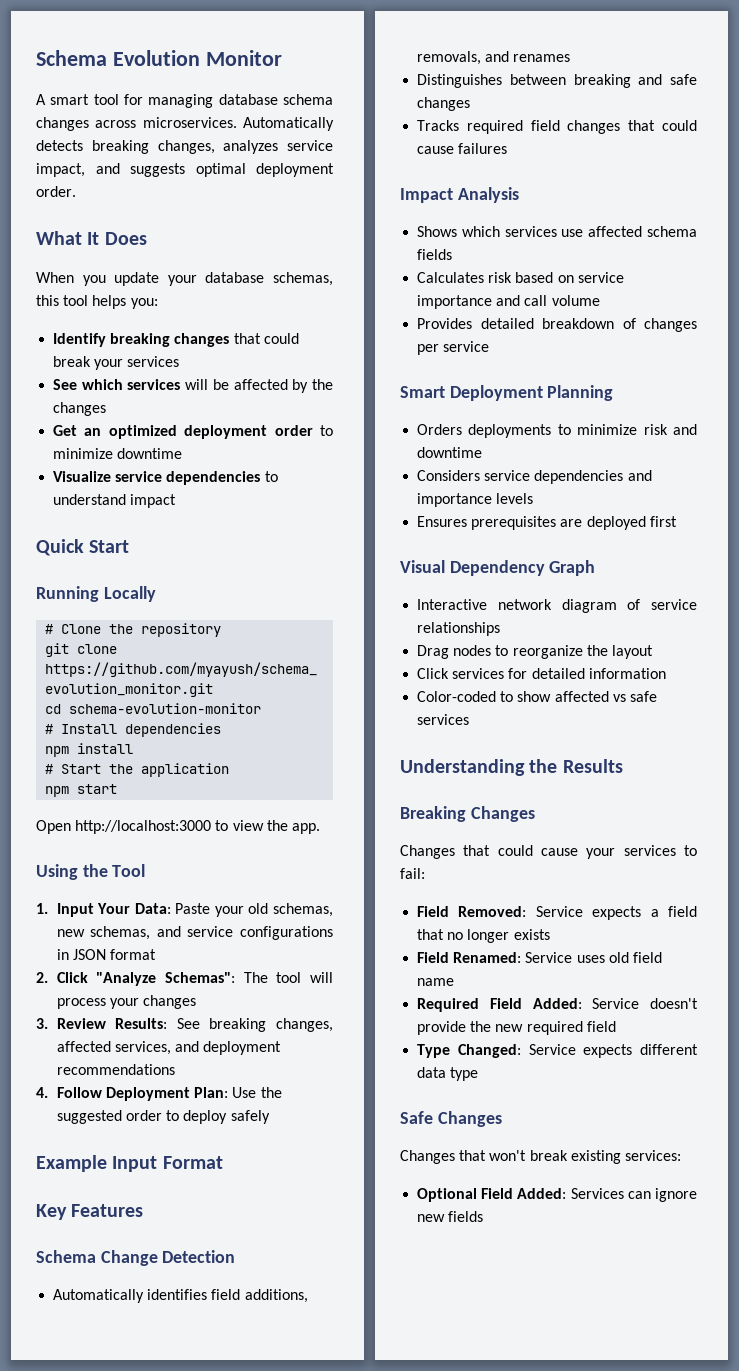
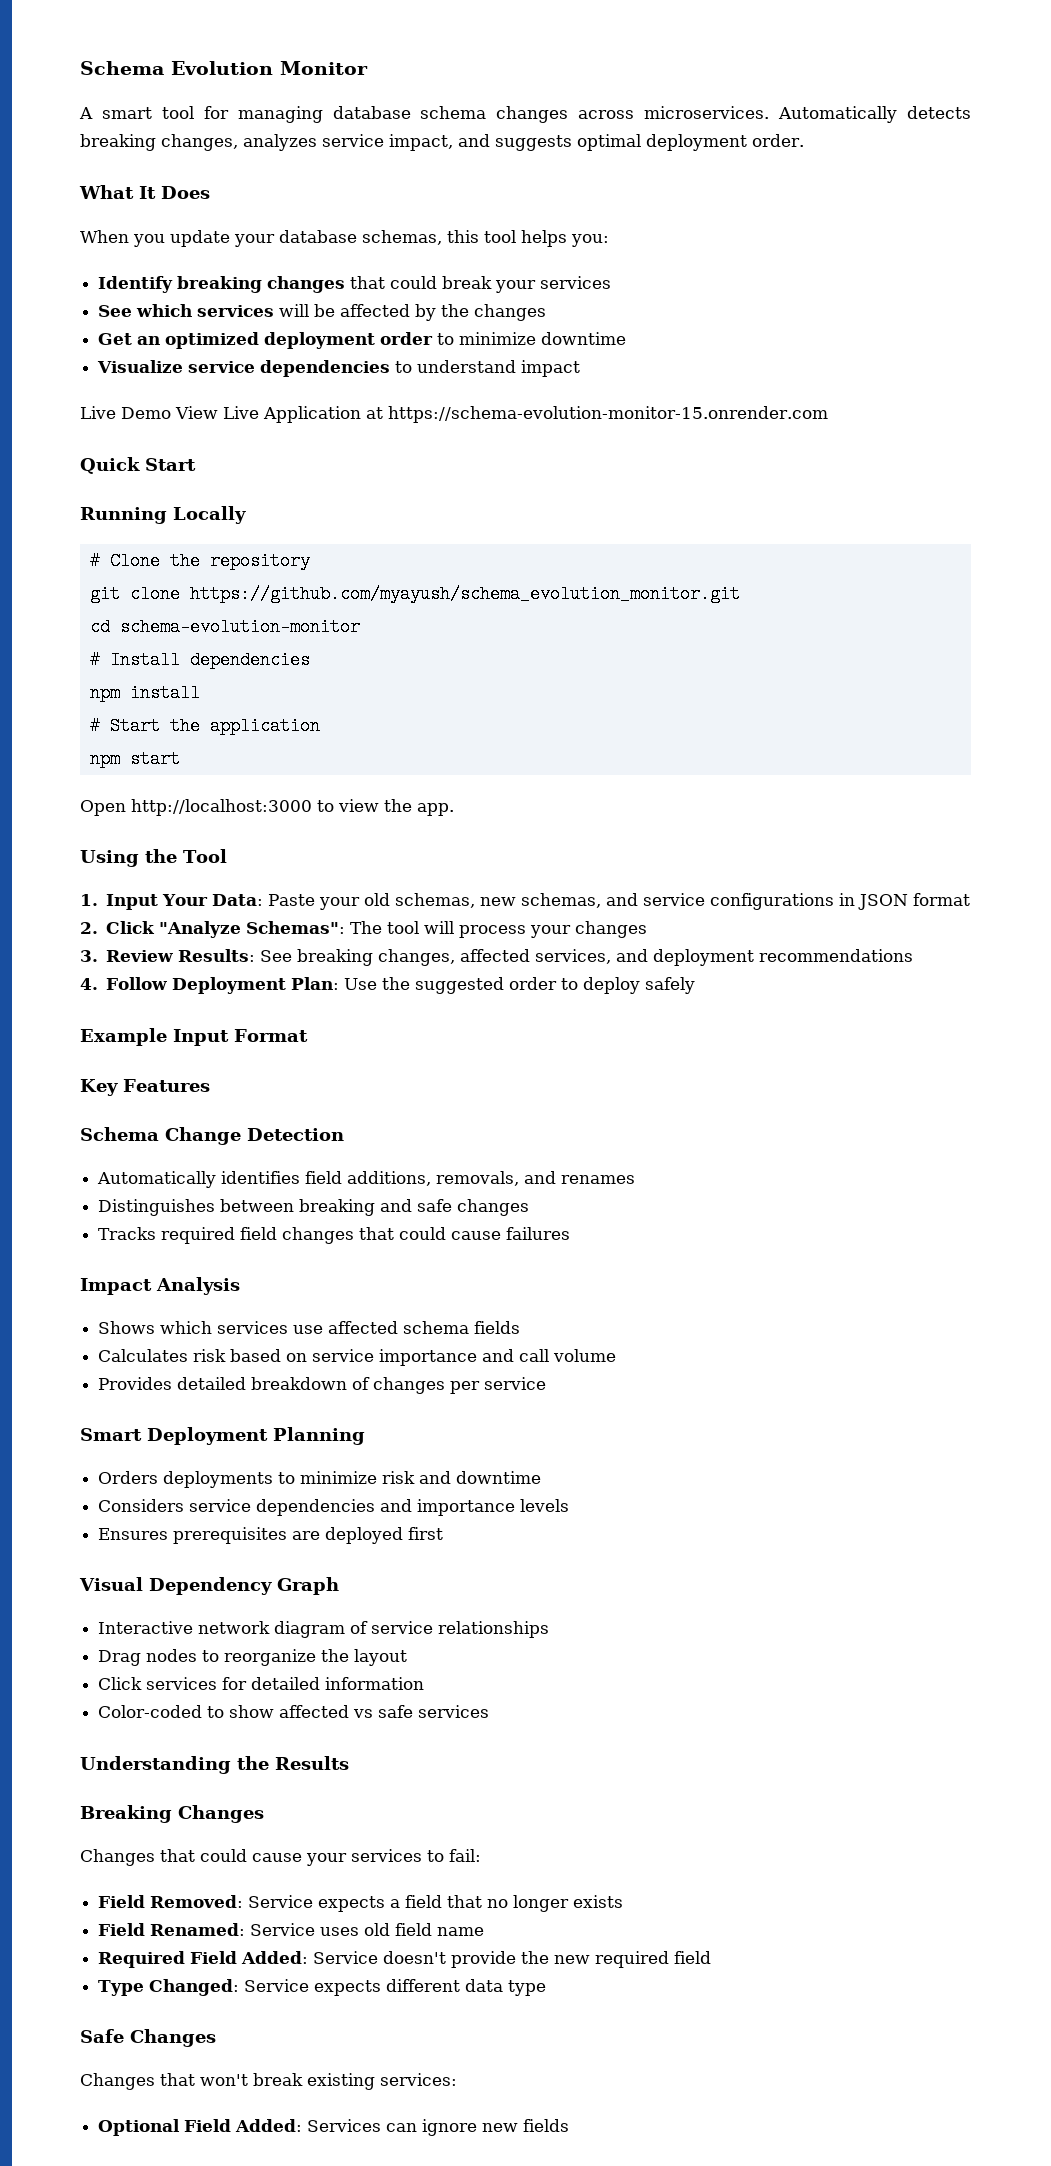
(177, 501) none -> [80,406,828,423] // Live Demo View Live Application at https://schema-evolution-monitor-15.onrender.com

